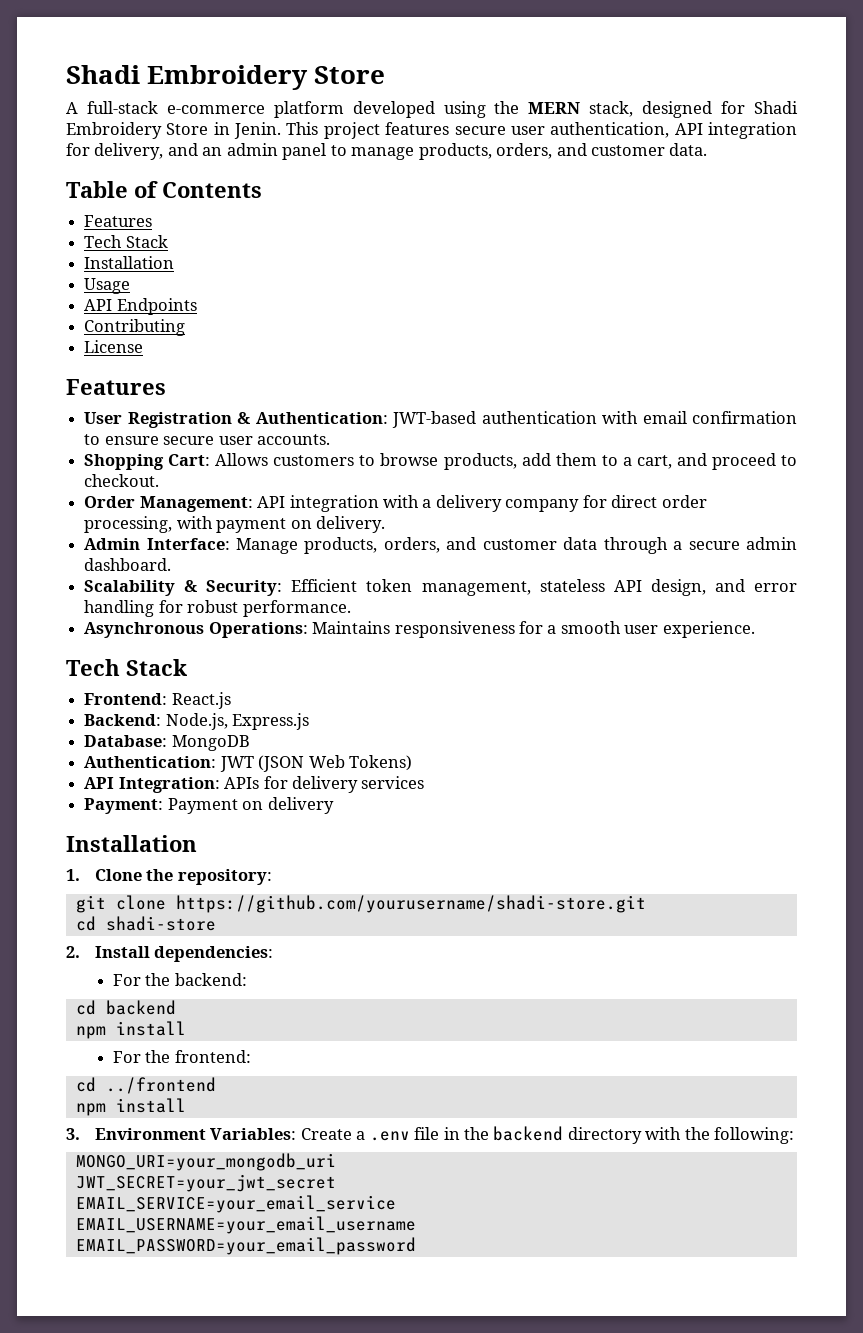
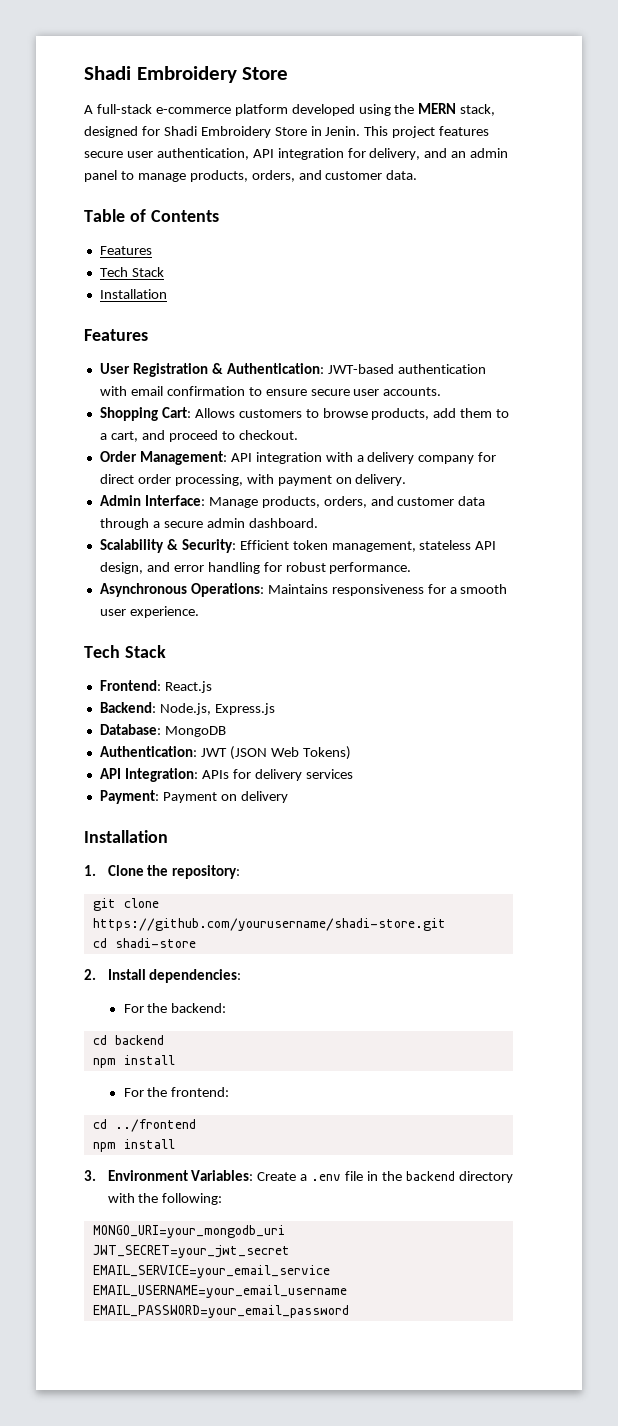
[84,278,131,294] [84,298,197,315] [84,319,186,336] [84,340,144,353] // Usage // API Endpoints // Contributing // License -> (167, 294) none

